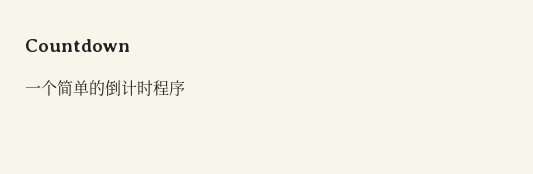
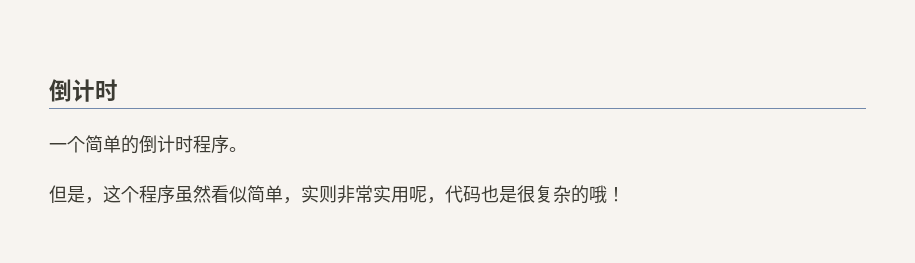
[25,39,130,52] Countdown -> [49,79,118,102] 倒计时
(185, 88) none -> [229,147,247,152] [49,185,625,204] 。 // 但是，这个程序虽然看似简单，实则非常实用呢，代码也是很复杂的哦！

